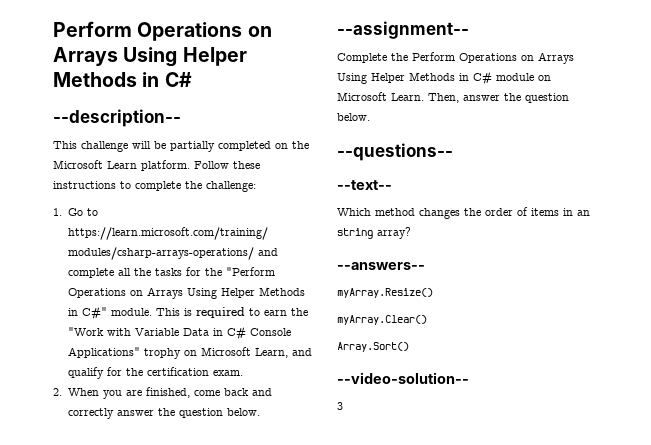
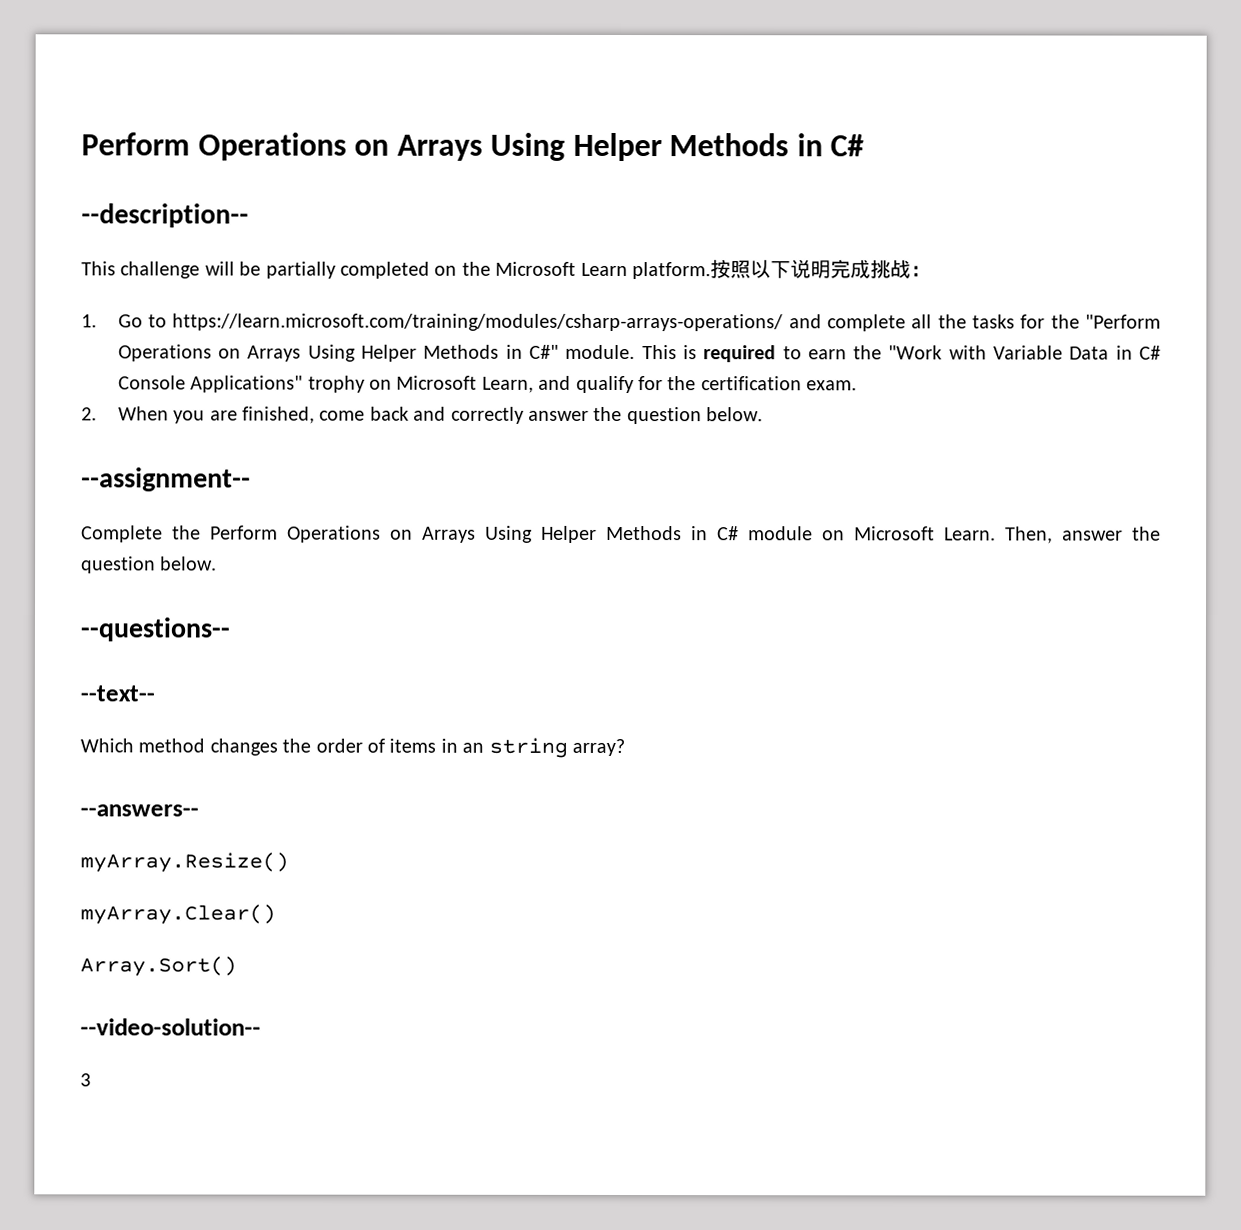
[194,161,260,169] [53,181,256,192] Follow these instructions to complete the challenge: -> [709,259,931,279] 按照以下说明完成挑战：

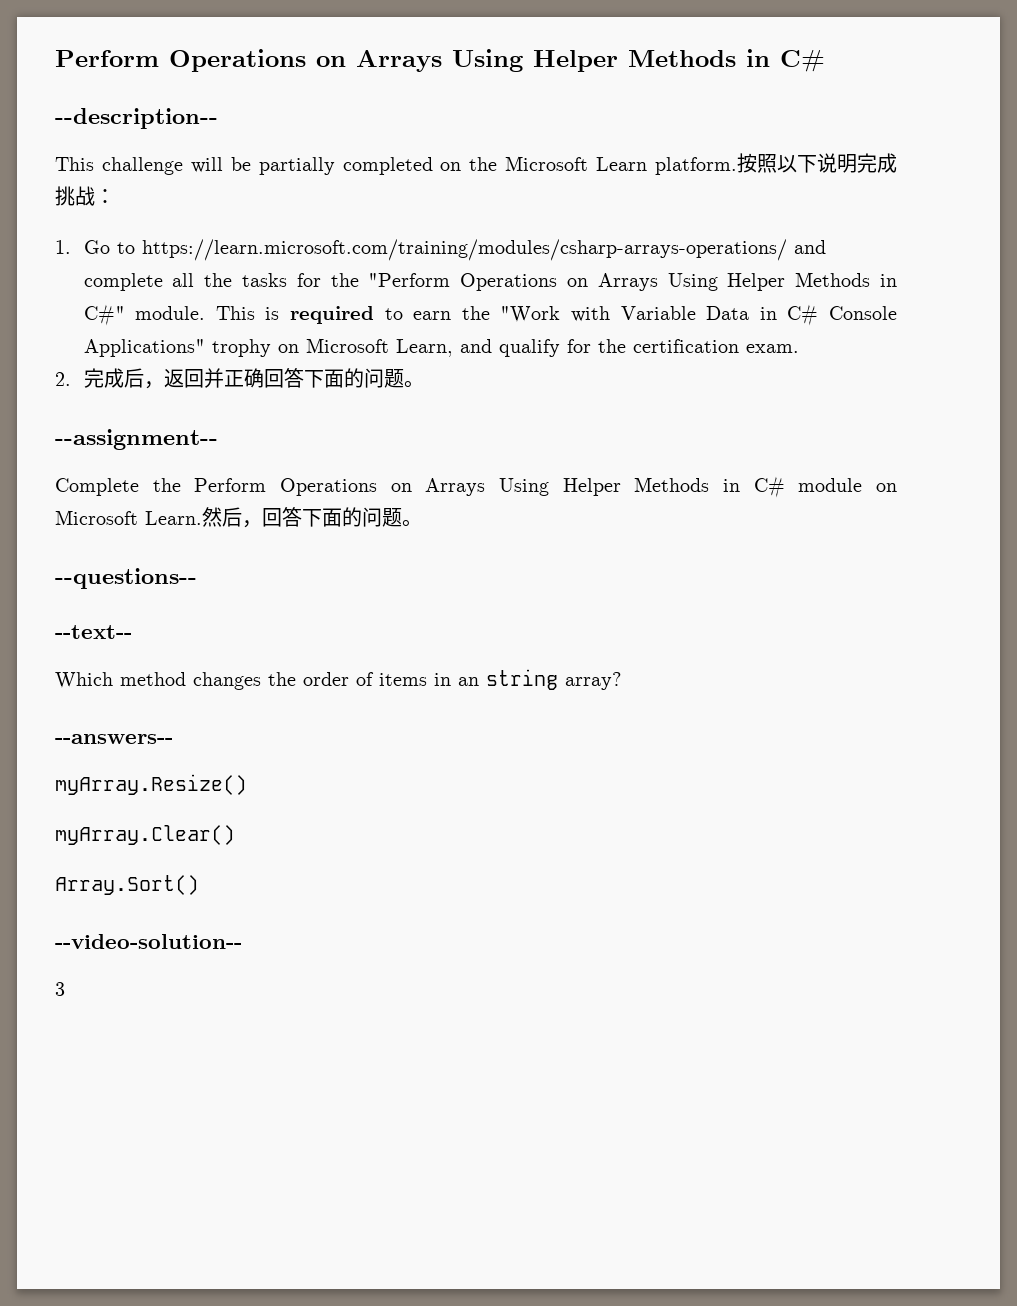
[117,406,764,425] When you are finished, come back and correctly answer the question below. -> [83,368,424,389] 完成后，返回并正确回答下面的问题。
[1005,526,1161,544] [81,556,218,574] Then, answer the question below. -> [202,507,422,528] 然后，回答下面的问题。

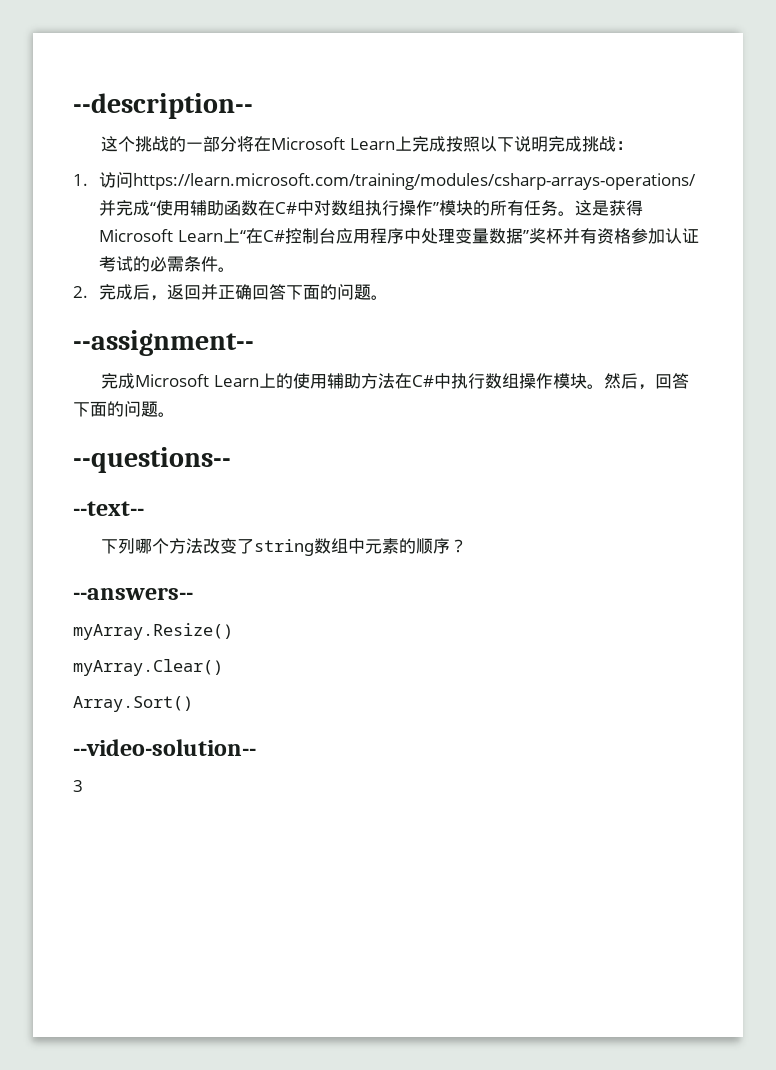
[55,49,825,72] [55,108,218,129] [55,156,737,175] Perform Operations on Arrays Using Helper Methods in C# // --description-- // This challenge will be partially completed on the Microsoft Learn platform. -> [73,93,253,119] [101,136,447,152] --description-- // 这个挑战的一部分将在Microsoft Learn上完成
[83,239,826,261] [83,272,897,291] [83,304,897,326] [83,338,799,357] Go to https://learn.microsoft.com/training/modules/csharp-arrays-operations/ and complete all the tasks for the "Perform Operations on Arrays Using Helper Methods in C#" module. This is required to earn the "Work with Variable Data in C# Console Applications" trophy on Microsoft Learn, and qualify for the certification exam. -> [99,172,697,190] [99,200,644,216] [99,228,699,244] [99,256,236,272] 访问https://learn.microsoft.com/training/modules/csharp-arrays-operations/并完成“使用辅助函数在C#中对数组执行操作”模块的所有任务。这是获得Microsoft Learn上“在C#控制台应用程序中处理变量数据”奖杯并有资格参加认证考试的必需条件。
[55,476,897,498] [55,510,202,525] Complete the Perform Operations on Arrays Using Helper Methods in C# module on Microsoft Learn. -> [101,373,605,389] 完成Microsoft Learn上的使用辅助方法在C#中执行数组操作模块。
[55,669,621,690] Which method changes the order of items in an string array? -> [101,538,468,556] 下列哪个方法改变了string数组中元素的顺序？

